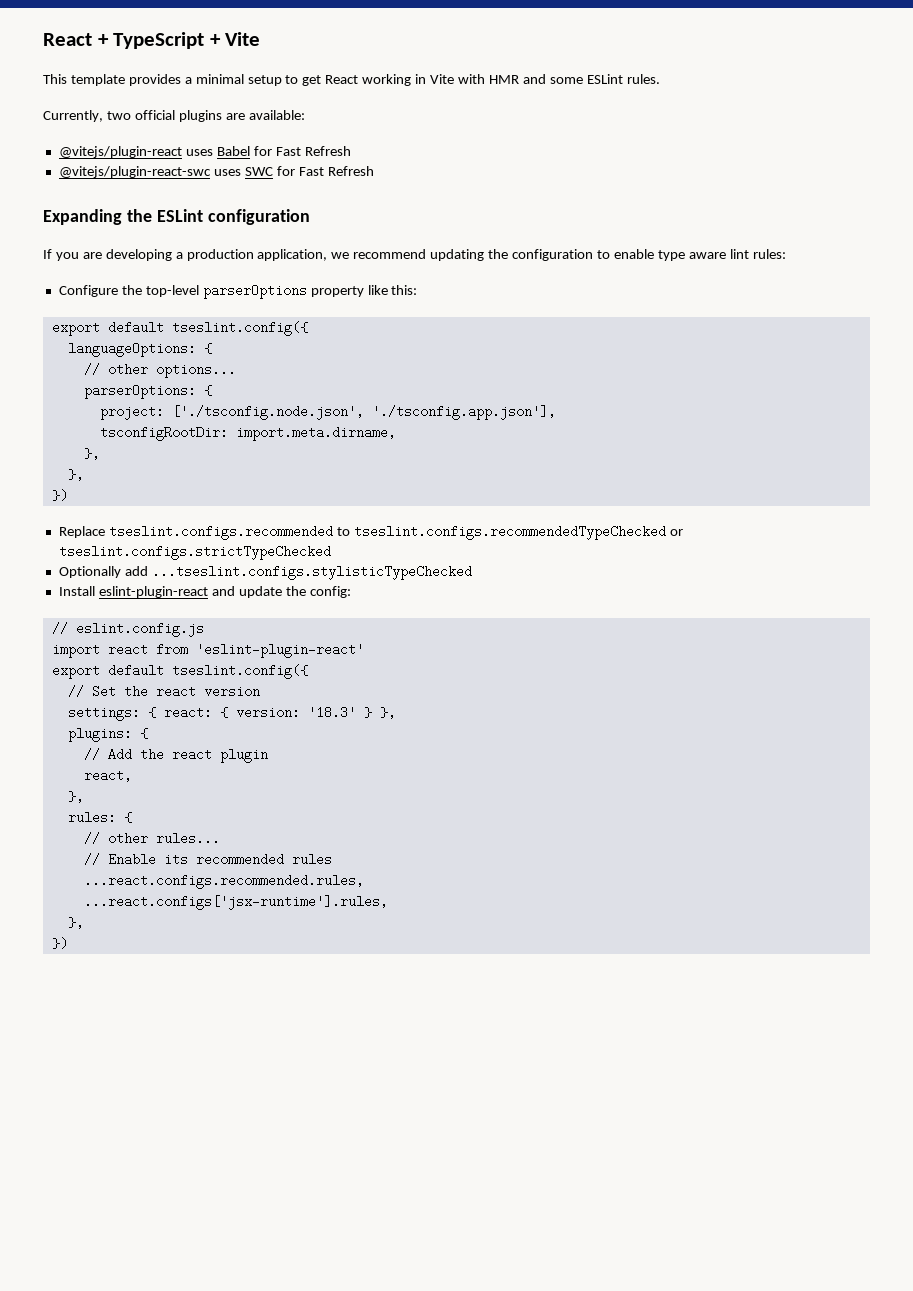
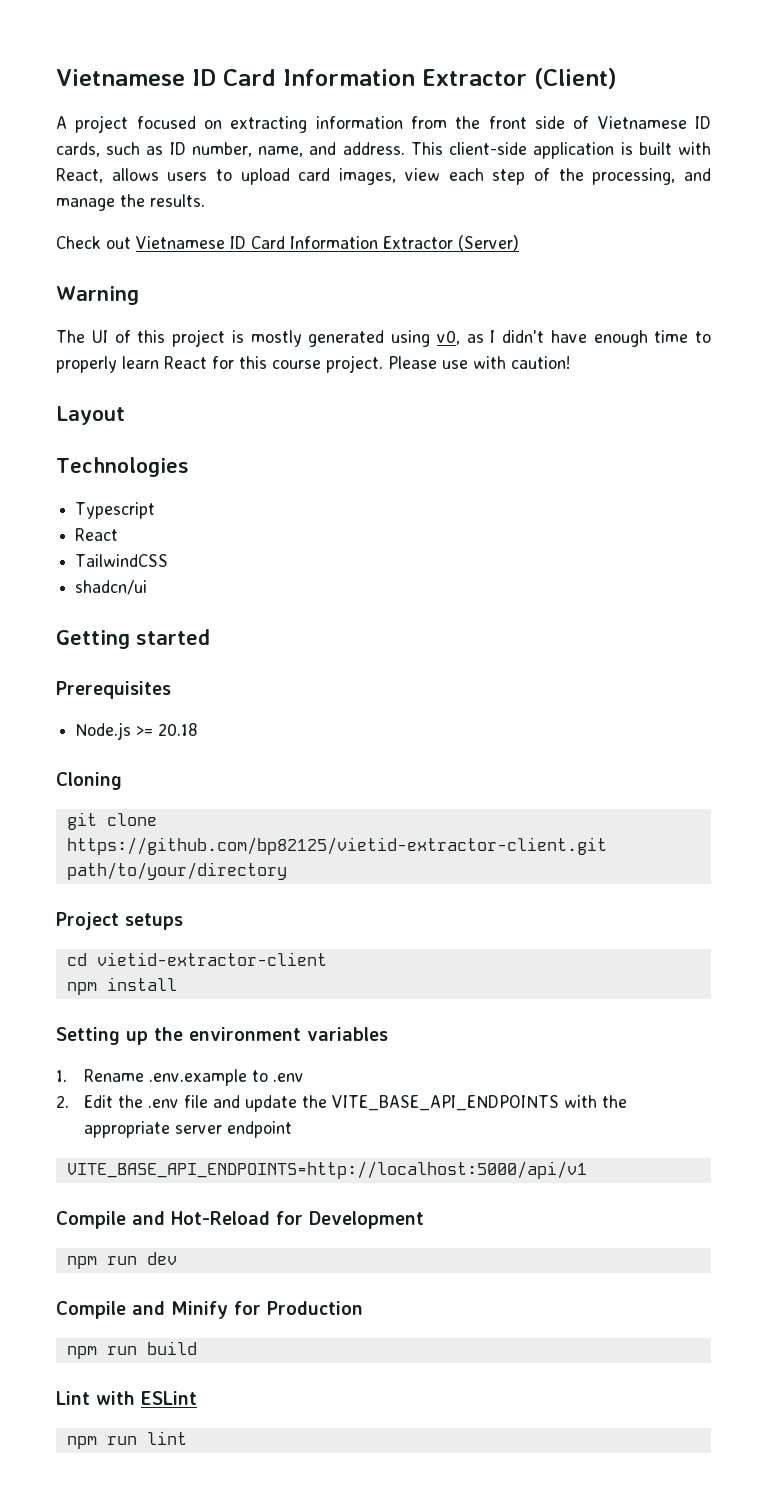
[43,32,261,49] [43,74,660,86] [43,110,305,122] [58,146,351,158] [58,166,374,178] [43,209,310,225] [43,249,786,261] [58,284,418,299] [51,321,308,336] [67,342,212,357] [83,363,236,378] [83,384,212,399] [99,405,556,420] [99,426,396,441] [83,447,100,460] [67,468,84,481] [51,489,68,502] [58,525,683,540] [58,545,331,560] [58,565,472,580] [58,586,351,598] [51,622,204,637] [51,643,364,658] [51,664,308,679] [67,685,260,698] [67,706,396,721] [67,727,148,742] [83,748,268,763] [83,769,132,782] [67,790,84,803] [67,811,132,824] [83,832,220,845] [83,853,332,866] [83,874,364,889] [83,895,388,910] [67,916,84,929] [51,937,68,950] React + TypeScript + Vite // This template provides a minimal setup to get React working in Vite with HMR and some ESLint rules. // Currently, two official plugins are available: // @vitejs/plugin-react uses Babel for Fast Refresh // @vitejs/plugin-react-swc uses SWC for Fast Refresh // Expanding the ESLint configuration // If you are developing a production application, we recommend updating the configuration to enable type aware lint rules: // Configure the top-level parserOptions property like this: // export default tseslint.config({ // languageOptions: { // // other options... // parserOptions: { // project: ['./tsconfig.node.json', './tsconfig.app.json'], // tsconfigRootDir: import.meta.dirname, // }, // }, // }) // Replace tseslint.configs.recommended to tseslint.configs.recommendedTypeChecked or tseslint.configs.strictTypeChecked // Optionally add ...tseslint.configs.stylisticTypeChecked // Install eslint-plugin-react and update the config: // // eslint.config.js // import react from 'eslint-plugin-react' // export default tseslint.config({ // // Set the react version // settings: { react: { version: '18.3' } }, // plugins: { // // Add the react plugin // react, // }, // rules: { // // other rules... // // Enable its recommended rules // ...react.configs.recommended.rules, // ...react.configs['jsx-runtime'].rules, // }, // }) -> [56,68,617,89] [56,115,711,133] [56,142,712,159] [56,168,711,185] [56,194,205,211] [56,235,519,251] [56,286,139,305] [56,329,711,347] [56,355,570,373] [56,406,125,425] [56,457,189,477] [75,502,156,519] [75,528,119,541] [75,554,169,567] [75,580,148,595] [56,629,210,649] [56,681,171,699] [75,722,199,740] [56,772,122,790] [66,812,157,830] [66,837,607,855] [66,862,287,880] [56,912,183,930] [66,952,327,966] [66,977,177,995] [56,1027,388,1045] [56,1069,304,1086] [56,1095,627,1112] [83,1121,292,1138] [66,1161,587,1179] [56,1211,424,1229] [66,1252,177,1269] [56,1301,363,1319] [66,1341,197,1359] [56,1391,197,1405] [66,1431,187,1449] Vietnamese ID Card Information Extractor (Client) // A project focused on extracting information from the front side of Vietnamese ID cards, such as ID number, name, and address. This client-side application is built with React, allows users to upload card images, view each step of the processing, and manage the results. // Check out Vietnamese ID Card Information Extractor (Server) // Warning // The UI of this project is mostly generated using v0, as I didn't have enough time to properly learn React for this course project. Please use with caution! // Layout // Technologies // Typescript // React // TailwindCSS // shadcn/ui // Getting started // Prerequisites // Node.js >= 20.18 // Cloning // git clone https://github.com/bp82125/vietid-extractor-client.git path/to/your/directory // Project setups // cd vietid-extractor-client // npm install // Setting up the environment variables // 1. Rename .env.example to .env // 2. Edit the .env file and update the VITE_BASE_API_ENDPOINTS with the appropriate server endpoint // VITE_BASE_API_ENDPOINTS=http://localhost:5000/api/v1 // Compile and Hot-Reload for Development // npm run dev // Compile and Minify for Production // npm run build // Lint with ESLint // npm run lint

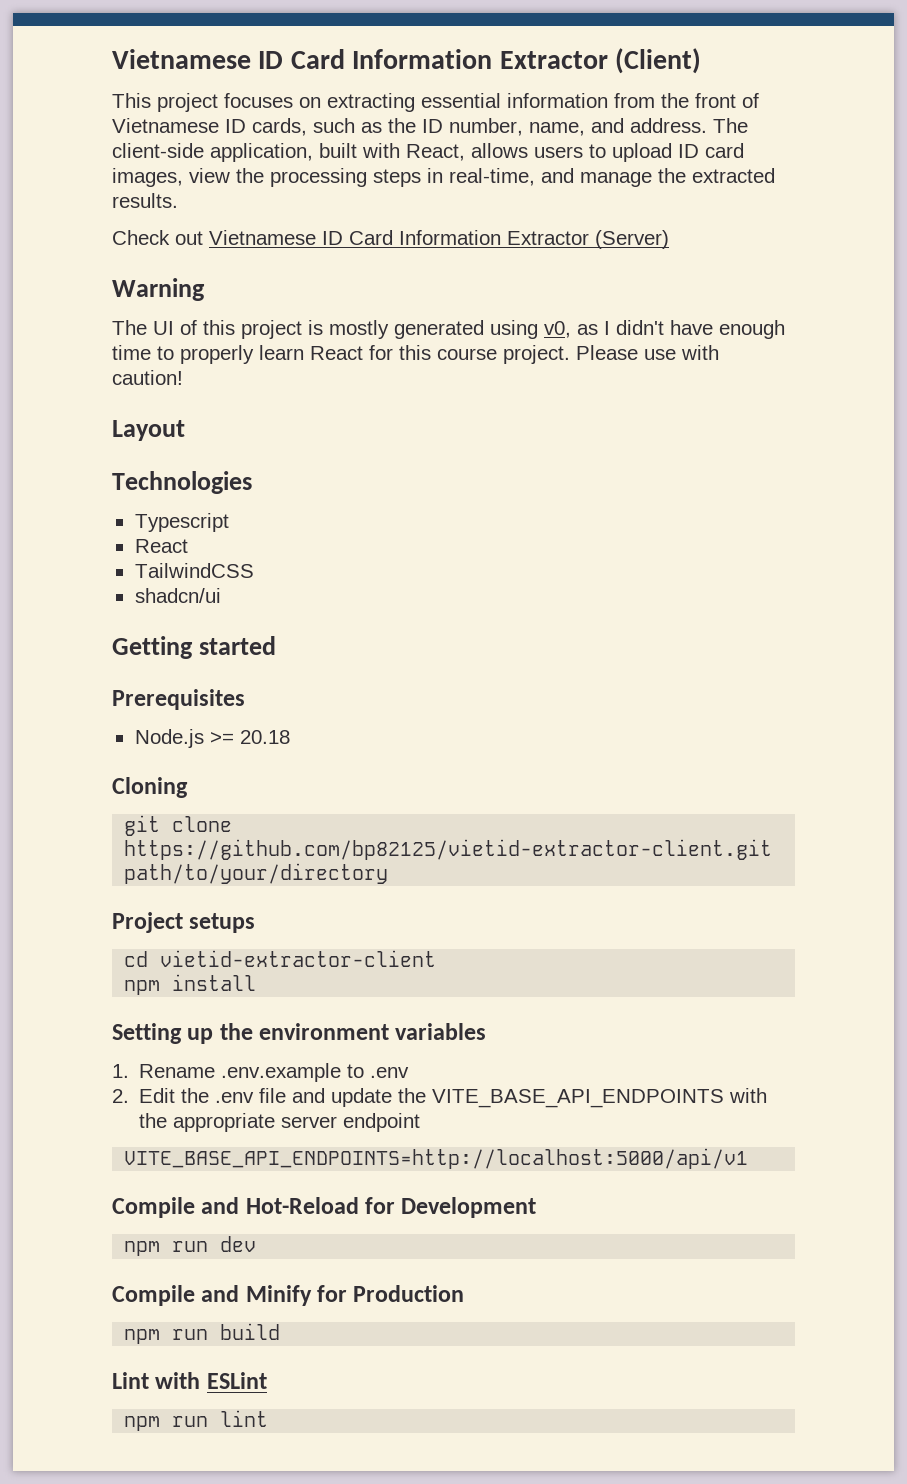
[56,115,196,133] A project focused -> [112,93,293,112] This project focuses
(308, 124) none -> [421,93,501,108] essential
[535,116,565,129] side -> (736, 100) none
(164, 150) none -> [388,118,416,133] the
[410,142,633,159] This client-side application is -> [713,118,748,133] [112,143,313,162] The client-side application,
(290, 176) none -> [678,144,699,158] ID
[448,168,676,185] each step of the processing, -> [236,168,535,187] the processing steps in real-time,
(145, 200) none -> [692,168,775,183] extracted

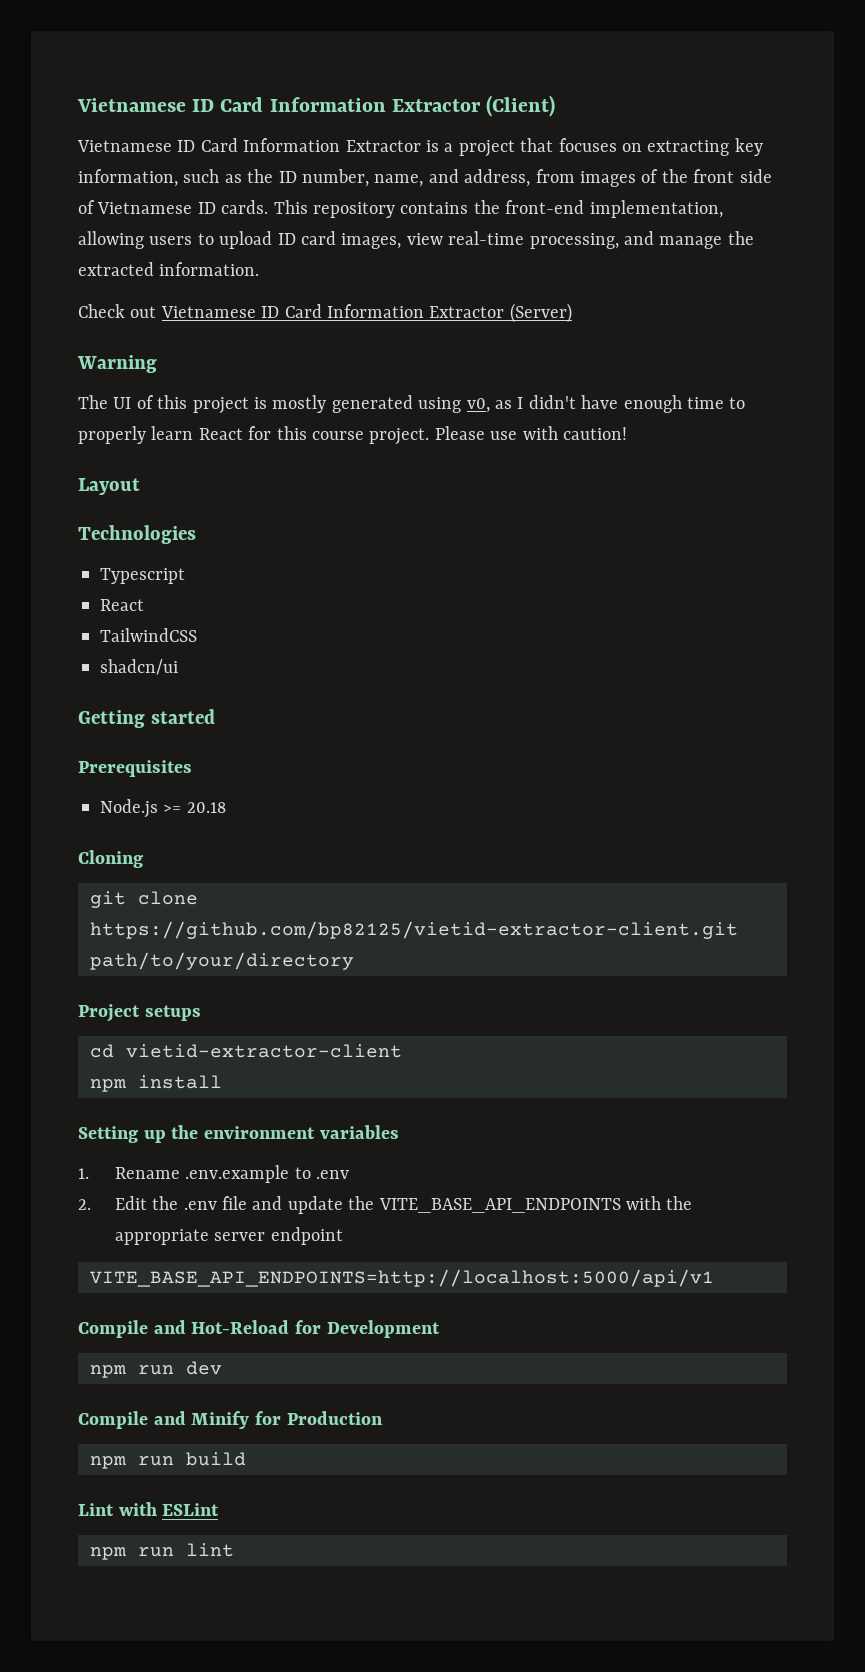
[112,93,759,112] [112,118,307,136] This project focuses on extracting essential information from the front of Vietnamese ID cards, -> [77,138,763,157] [78,169,178,187] Vietnamese ID Card Information Extractor is a project that focuses on extracting key information,
[630,118,748,133] [112,143,528,162] address. The client-side application, built with React, allows -> [464,169,772,187] [78,200,723,218] [78,231,144,249] address, from images of the front side of Vietnamese ID cards. This repository contains the front-end implementation, allowing
[236,168,535,187] the processing steps in real-time, -> [448,231,619,249] real-time processing,
[112,193,178,208] results. -> [159,262,260,276] information.

